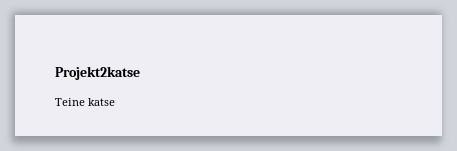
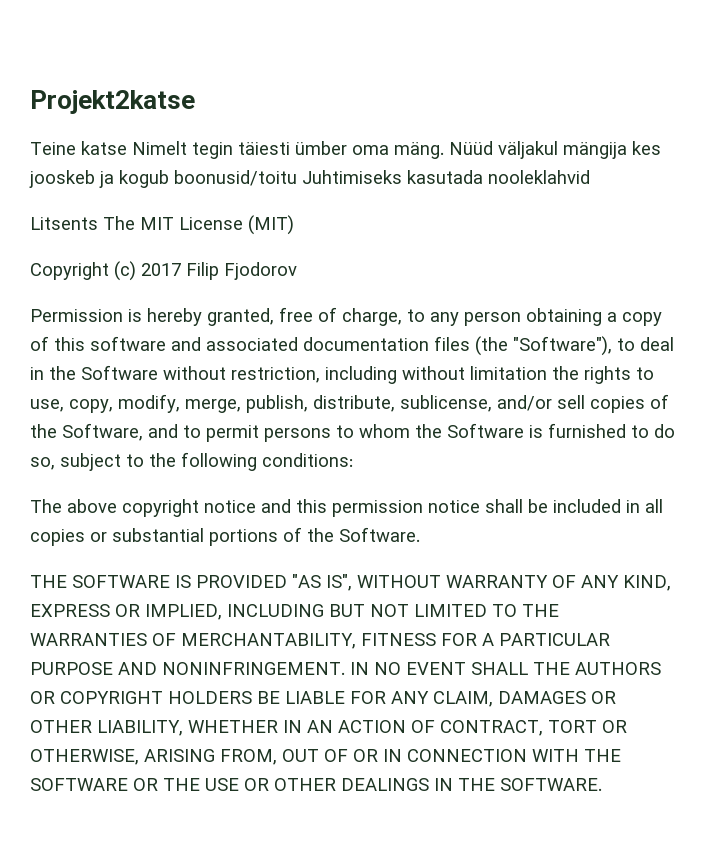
(115, 102) none -> [132,141,661,159] [29,170,590,188] [30,215,294,235] [30,261,297,281] [30,307,662,326] [30,336,674,356] [30,365,654,384] [30,394,669,413] [30,423,675,442] [30,452,353,471] [30,499,663,517] [30,527,420,546] [30,574,671,591] [30,604,559,620] [30,633,610,649] [30,662,661,675] [30,691,616,707] [30,720,627,736] [30,749,621,765] [30,778,602,791] Nimelt tegin täiesti ümber oma mäng. Nüüd väljakul mängija kes jooskeb ja kogub boonusid/toitu Juhtimiseks kasutada nooleklahvid // Litsents The MIT License (MIT) // Copyright (c) 2017 Filip Fjodorov // Permission is hereby granted, free of charge, to any person obtaining a copy of this software and associated documentation files (the "Software"), to deal in the Software without restriction, including without limitation the rights to use, copy, modify, merge, publish, distribute, sublicense, and/or sell copies of the Software, and to permit persons to whom the Software is furnished to do so, subject to the following conditions: // The above copyright notice and this permission notice shall be included in all copies or substantial portions of the Software. // THE SOFTWARE IS PROVIDED "AS IS", WITHOUT WARRANTY OF ANY KIND, EXPRESS OR IMPLIED, INCLUDING BUT NOT LIMITED TO THE WARRANTIES OF MERCHANTABILITY, FITNESS FOR A PARTICULAR PURPOSE AND NONINFRINGEMENT. IN NO EVENT SHALL THE AUTHORS OR COPYRIGHT HOLDERS BE LIABLE FOR ANY CLAIM, DAMAGES OR OTHER LIABILITY, WHETHER IN AN ACTION OF CONTRACT, TORT OR OTHERWISE, ARISING FROM, OUT OF OR IN CONNECTION WITH THE SOFTWARE OR THE USE OR OTHER DEALINGS IN THE SOFTWARE.

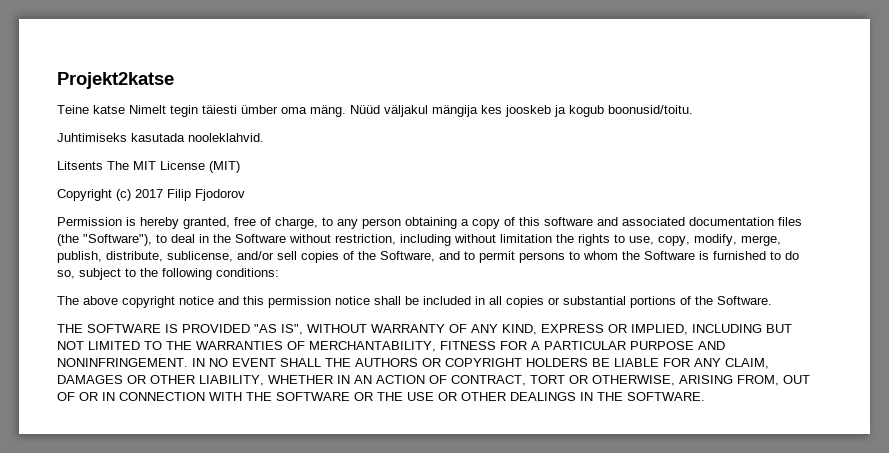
[174,170,297,186] boonusid/toitu -> [608,105,693,114] boonusid/toitu. //
[488,170,590,184] nooleklahvid -> [188,133,264,142] nooleklahvid.

